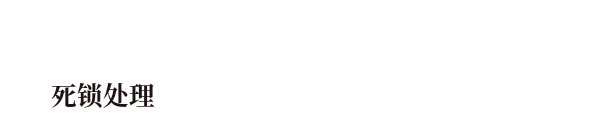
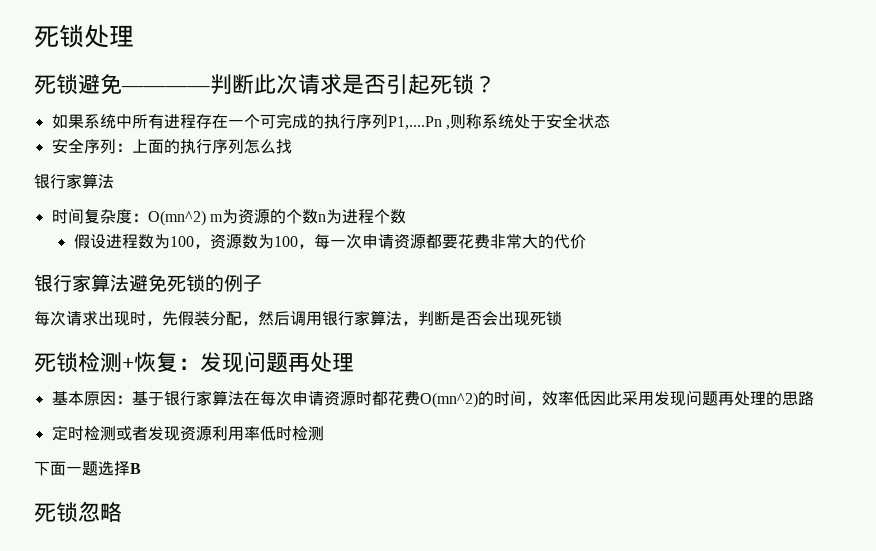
(155, 95) none -> [34,74,496,95] [51,113,610,130] [51,138,292,154] [34,173,114,189] [51,208,406,226] [73,233,586,249] [34,274,262,292] [34,310,562,326] [34,351,354,373] [51,390,814,408] [51,425,324,441] [34,461,141,476] [34,501,122,523] // 死锁避免————判断此次请求是否引起死锁？ // 如果系统中所有进程存在一个可完成的执行序列P1,....Pn ,则称系统处于安全状态 // 安全序列：上面的执行序列怎么找 // 银行家算法 // 时间复杂度：O(mn^2) m为资源的个数n为进程个数 // 假设进程数为100，资源数为100，每一次申请资源都要花费非常大的代价 // 银行家算法避免死锁的例子 // 每次请求出现时，先假装分配，然后调用银行家算法，判断是否会出现死锁 // 死锁检测+恢复：发现问题再处理 // 基本原因：基于银行家算法在每次申请资源时都花费O(mn^2)的时间，效率低因此采用发现问题再处理的思路 // 定时检测或者发现资源利用率低时检测 // 下面一题选择B // 死锁忽略

